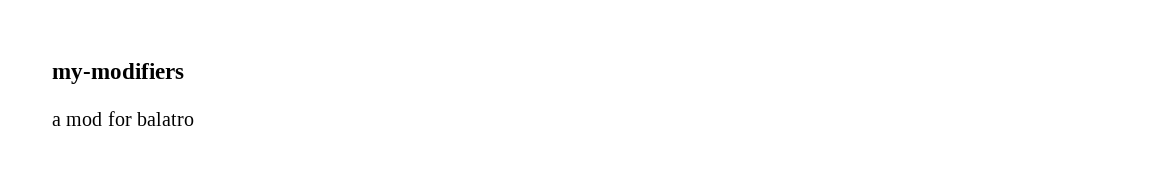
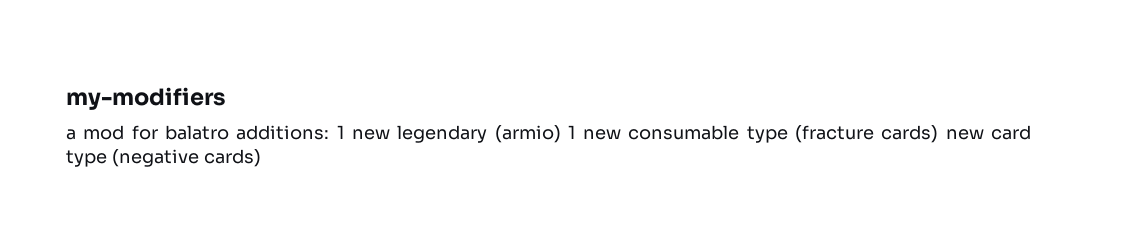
(195, 119) none -> [236,125,1031,143] [66,149,261,167] additions: 1 new legendary (armio) 1 new consumable type (fracture cards) new card type (negative cards)

